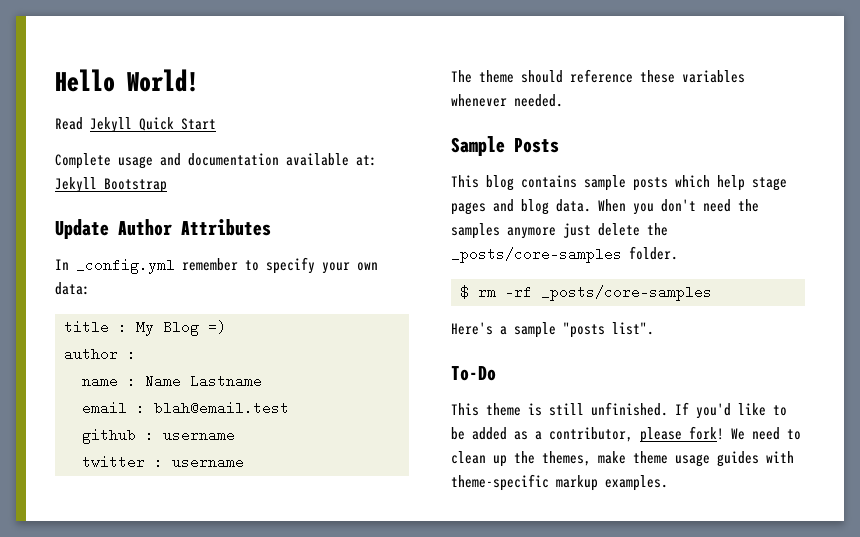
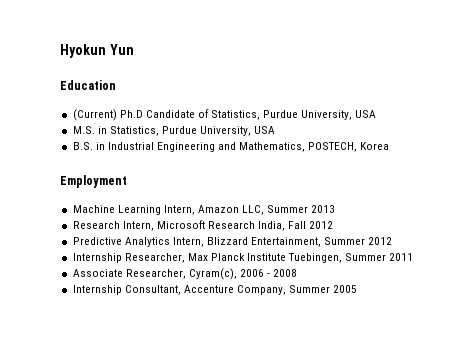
[55,69,199,92] [55,117,216,133] [55,153,377,169] [55,177,167,193] [55,219,271,239] [55,257,378,274] [55,282,90,295] [64,320,226,336] [64,347,136,361] [82,374,262,388] [82,401,289,415] [82,428,235,444] [82,455,244,469] [451,69,745,83] [451,94,563,107] [451,136,559,156] [451,175,787,191] [451,199,759,215] [451,223,668,239] [451,246,678,263] [460,285,712,301] [451,322,654,338] [451,366,496,381] [451,402,787,419] [451,426,801,443] [451,451,794,467] [451,474,668,491] Hello World! // Read Jekyll Quick Start // Complete usage and documentation available at: Jekyll Bootstrap // Update Author Attributes // In _config.yml remember to specify your own data: // title : My Blog =) // author : // name : Name Lastname // email : blah@email.test // github : username // twitter : username // The theme should reference these variables whenever needed. // Sample Posts // This blog contains sample posts which help stage pages and blog data. When you don't need the samples anymore just delete the _posts/core-samples folder. // $ rm -rf _posts/core-samples // Here's a sample "posts list". // To-Do // This theme is still unfinished. If you'd like to be added as a contributor, please fork! We need to clean up the themes, make theme usage guides with theme-specific markup examples. -> [60,44,134,58] [60,80,116,90] [72,109,377,121] [72,126,276,136] [72,142,390,152] [60,175,127,188] [72,205,336,215] [72,220,334,231] [72,237,393,247] [72,253,414,263] [72,268,298,280] [72,285,358,295] Hyokun Yun // Education // (Current) Ph.D Candidate of Statistics, Purdue University, USA // M.S. in Statistics, Purdue University, USA // B.S. in Industrial Engineering and Mathematics, POSTECH, Korea // Employment // Machine Learning Intern, Amazon LLC, Summer 2013 // Research Intern, Microsoft Research India, Fall 2012 // Predictive Analytics Intern, Blizzard Entertainment, Summer 2012 // Internship Researcher, Max Planck Institute Tuebingen, Summer 2011 // Associate Researcher, Cyram(c), 2006 - 2008 // Internship Consultant, Accenture Company, Summer 2005

